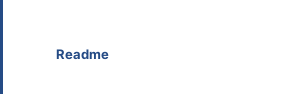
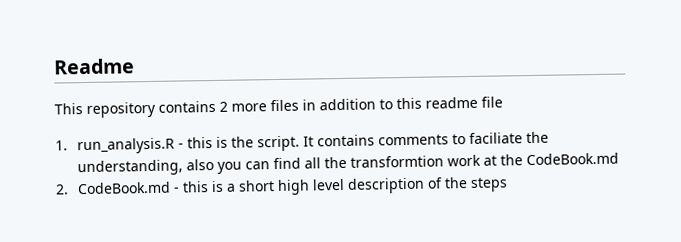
(109, 54) none -> [54,96,503,118] [55,131,549,155] [76,152,619,177] [55,177,508,196] // This repository contains 2 more files in addition to this readme file // 1. run_analysis.R - this is the script. It contains comments to faciliate the understanding, also you can find all the transformtion work at the CodeBook.md // 2. CodeBook.md - this is a short high level description of the steps

